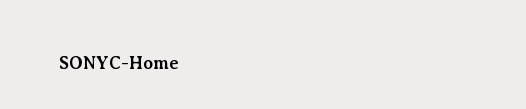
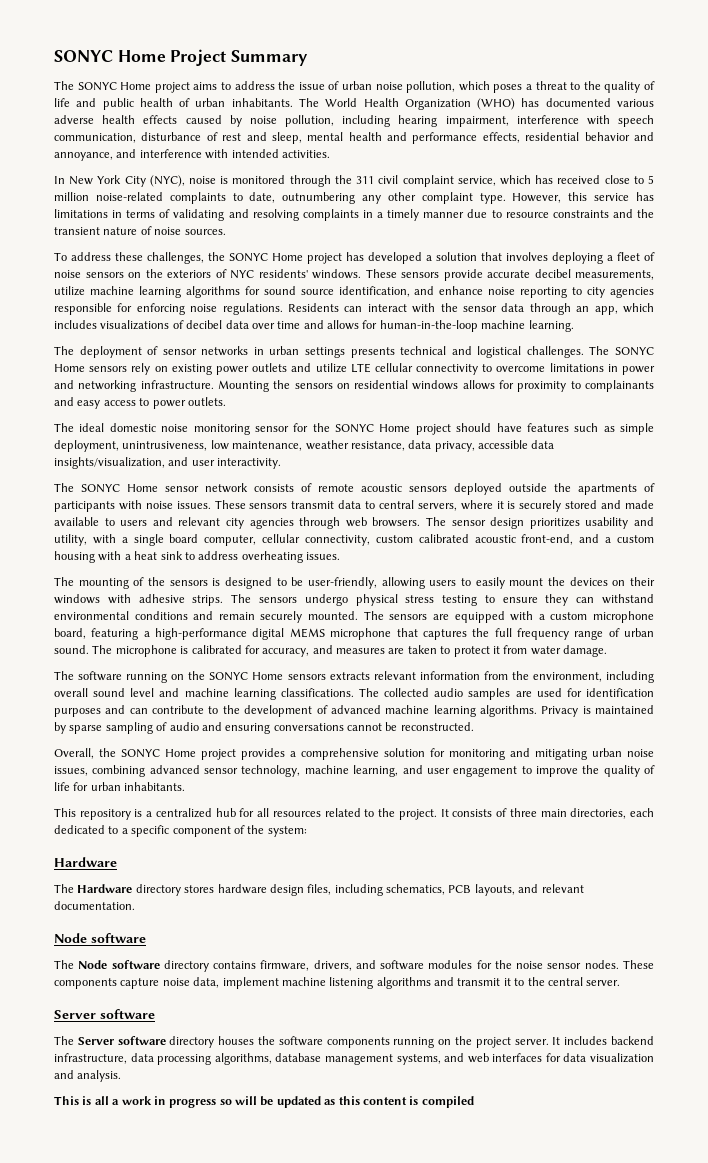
[59,56,179,69] SONYC-Home -> [54,49,309,66] [54,81,656,93] [54,98,654,110] [54,115,654,127] [54,132,654,144] [54,149,330,161] [54,175,655,187] [54,192,654,204] [54,209,655,221] [54,226,226,235] [54,252,655,264] [54,269,654,281] [54,286,655,298] [54,303,654,315] [54,320,574,332] [54,346,654,358] [54,363,655,375] [54,380,654,392] [54,397,226,409] [54,423,654,435] [54,440,555,452] [54,457,282,469] [54,483,655,495] [54,500,654,512] [54,517,655,529] [54,534,654,546] [54,551,340,563] [54,577,655,589] [54,594,654,606] [54,611,655,623] [54,628,654,640] [54,645,607,657] [54,671,654,683] [54,688,655,700] [54,705,654,717] [54,722,474,734] [54,748,654,760] [54,765,655,777] [54,782,186,791] [54,808,655,820] [54,825,307,837] [54,857,117,867] [54,884,584,896] [54,901,135,910] [54,933,146,943] [54,960,654,972] [54,977,621,989] [54,1009,155,1019] [54,1036,654,1048] [54,1053,654,1065] [54,1070,122,1082] [54,1096,474,1108] SONYC Home Project Summary // The SONYC Home project aims to address the issue of urban noise pollution, which poses a threat to the quality of life and public health of urban inhabitants. The World Health Organization (WHO) has documented various adverse health effects caused by noise pollution, including hearing impairment, interference with speech communication, disturbance of rest and sleep, mental health and performance effects, residential behavior and annoyance, and interference with intended activities. // In New York City (NYC), noise is monitored through the 311 civil complaint service, which has received close to 5 million noise-related complaints to date, outnumbering any other complaint type. However, this service has limitations in terms of validating and resolving complaints in a timely manner due to resource constraints and the transient nature of noise sources. // To address these challenges, the SONYC Home project has developed a solution that involves deploying a fleet of noise sensors on the exteriors of NYC residents' windows. These sensors provide accurate decibel measurements, utilize machine learning algorithms for sound source identification, and enhance noise reporting to city agencies responsible for enforcing noise regulations. Residents can interact with the sensor data through an app, which includes visualizations of decibel data over time and allows for human-in-the-loop machine learning. // The deployment of sensor networks in urban settings presents technical and logistical challenges. The SONYC Home sensors rely on existing power outlets and utilize LTE cellular connectivity to overcome limitations in power and networking infrastructure. Mounting the sensors on residential windows allows for proximity to complainants and easy access to power outlets. // The ideal domestic noise monitoring sensor for the SONYC Home project should have features such as simple deployment, unintrusiveness, low maintenance, weather resistance, data privacy, accessible data insights/visualization, and user interactivity. // The SONYC Home sensor network consists of remote acoustic sensors deployed outside the apartments of participants with noise issues. These sensors transmit data to central servers, where it is securely stored and made available to users and relevant city agencies through web browsers. The sensor design prioritizes usability and utility, with a single board computer, cellular connectivity, custom calibrated acoustic front-end, and a custom housing with a heat sink to address overheating issues. // The mounting of the sensors is designed to be user-friendly, allowing users to easily mount the devices on their windows with adhesive strips. The sensors undergo physical stress testing to ensure they can withstand environmental conditions and remain securely mounted. The sensors are equipped with a custom microphone board, featuring a high-performance digital MEMS microphone that captures the full frequency range of urban sound. The microphone is calibrated for accuracy, and measures are taken to protect it from water damage. // The software running on the SONYC Home sensors extracts relevant information from the environment, including overall sound level and machine learning classifications. The collected audio samples are used for identification purposes and can contribute to the development of advanced machine learning algorithms. Privacy is maintained by sparse sampling of audio and ensuring conversations cannot be reconstructed. // Overall, the SONYC Home project provides a comprehensive solution for monitoring and mitigating urban noise issues, combining advanced sensor technology, machine learning, and user engagement to improve the quality of life for urban inhabitants. // This repository is a centralized hub for all resources related to the project. It consists of three main directories, each dedicated to a specific component of the system: // Hardware // The Hardware directory stores hardware design files, including schematics, PCB layouts, and relevant documentation. // Node software // The Node software directory contains firmware, drivers, and software modules for the noise sensor nodes. These components capture noise data, implement machine listening algorithms and transmit it to the central server. // Server software // The Server software directory houses the software components running on the project server. It includes backend infrastructure, data processing algorithms, database management systems, and web interfaces for data visualization and analysis. // This is all a work in progress so will be updated as this content is compiled

